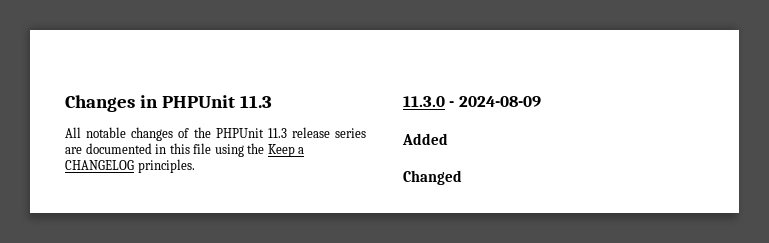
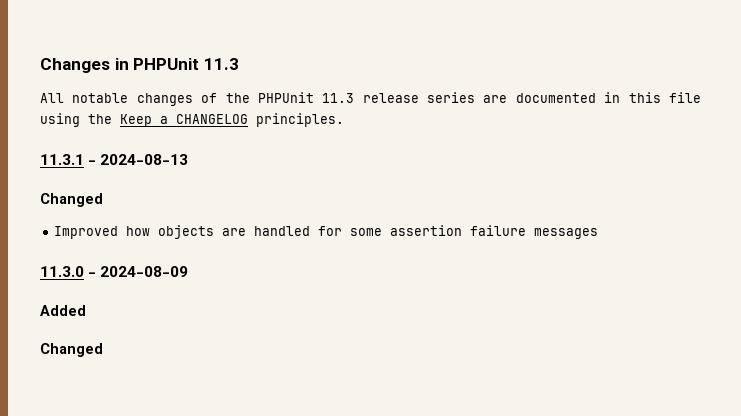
(195, 166) none -> [40,154,189,165] [40,193,103,207] [54,225,599,239] // 11.3.1 - 2024-08-13 // Changed // Improved how objects are handled for some assertion failure messages

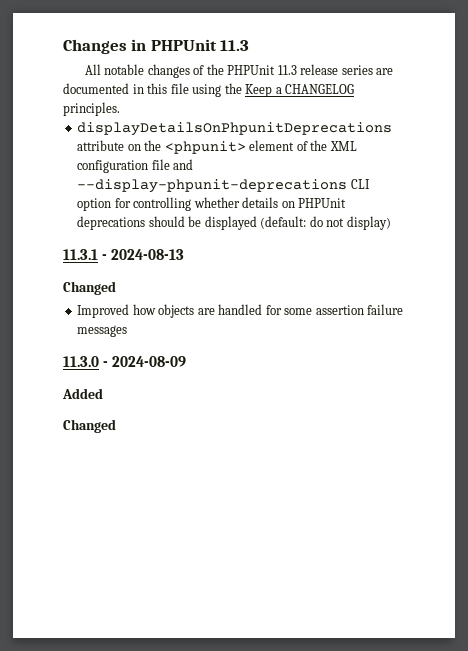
(344, 120) none -> [77,122,393,136] [77,140,357,154] [77,159,194,173] [77,179,370,193] [77,197,347,211] [77,216,391,230] // displayDetailsOnPhpunitDeprecations attribute on the <phpunit> element of the XML configuration file and --display-phpunit-deprecations CLI option for controlling whether details on PHPUnit deprecations should be displayed (default: do not display)

